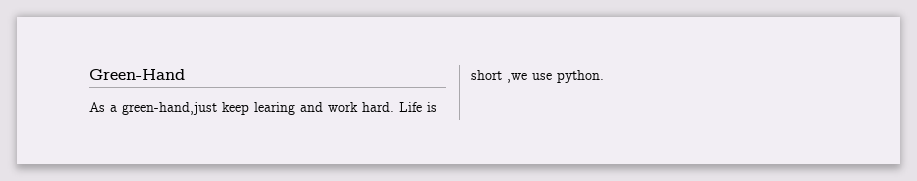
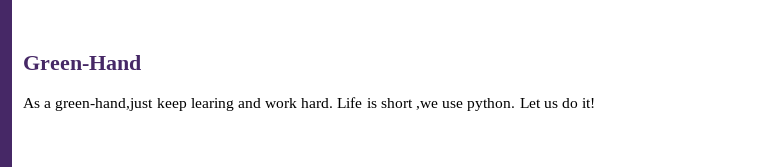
(604, 76) none -> [519,98,596,108] Let us do it!

